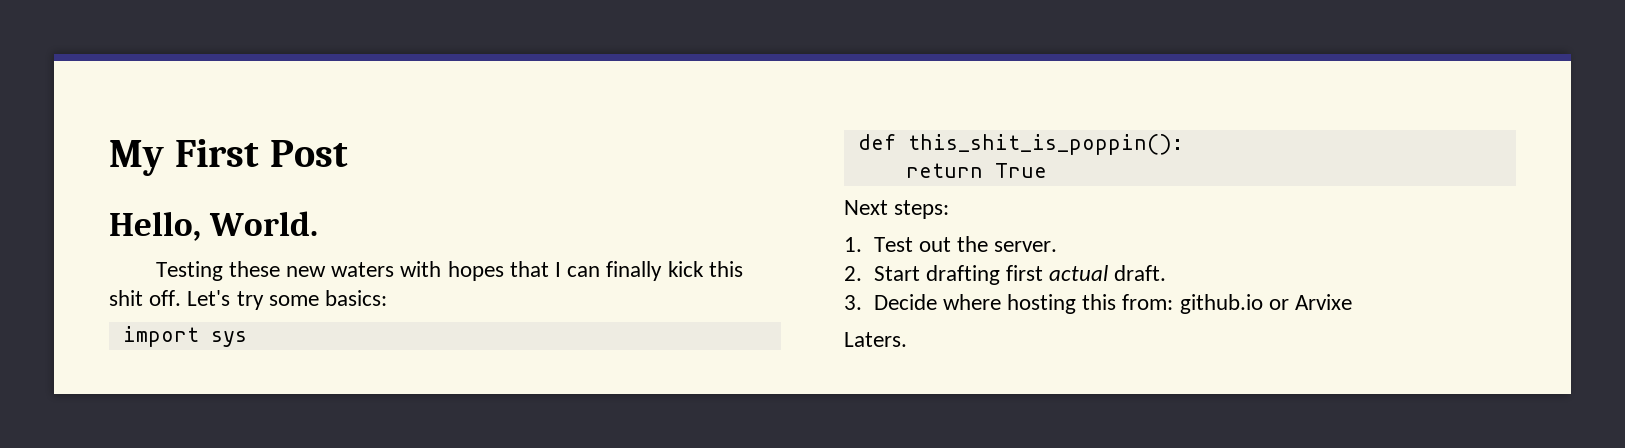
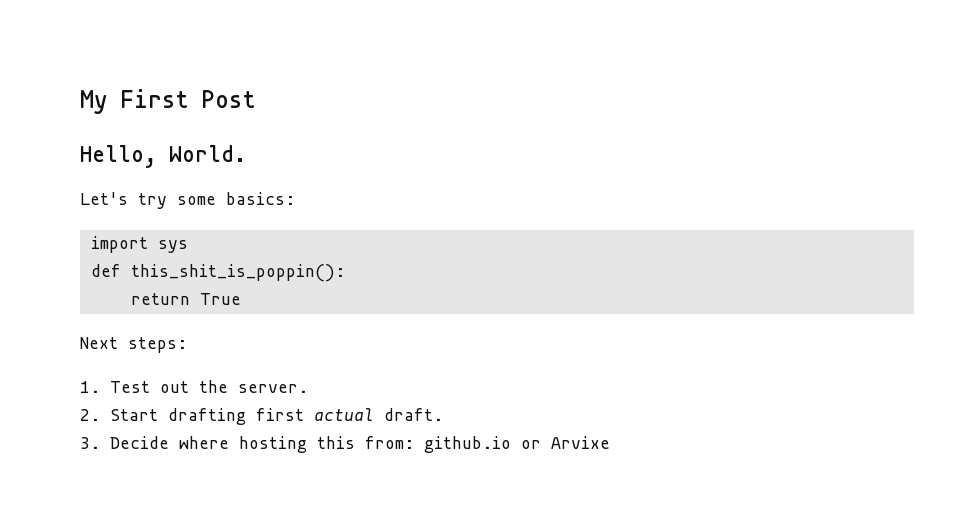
[155,261,743,281] [109,290,182,306] Testing these new waters with hopes that I can finally kick this shit off. -> (246, 153) none
[844,332,907,347] // Laters. -> (610, 442) none

